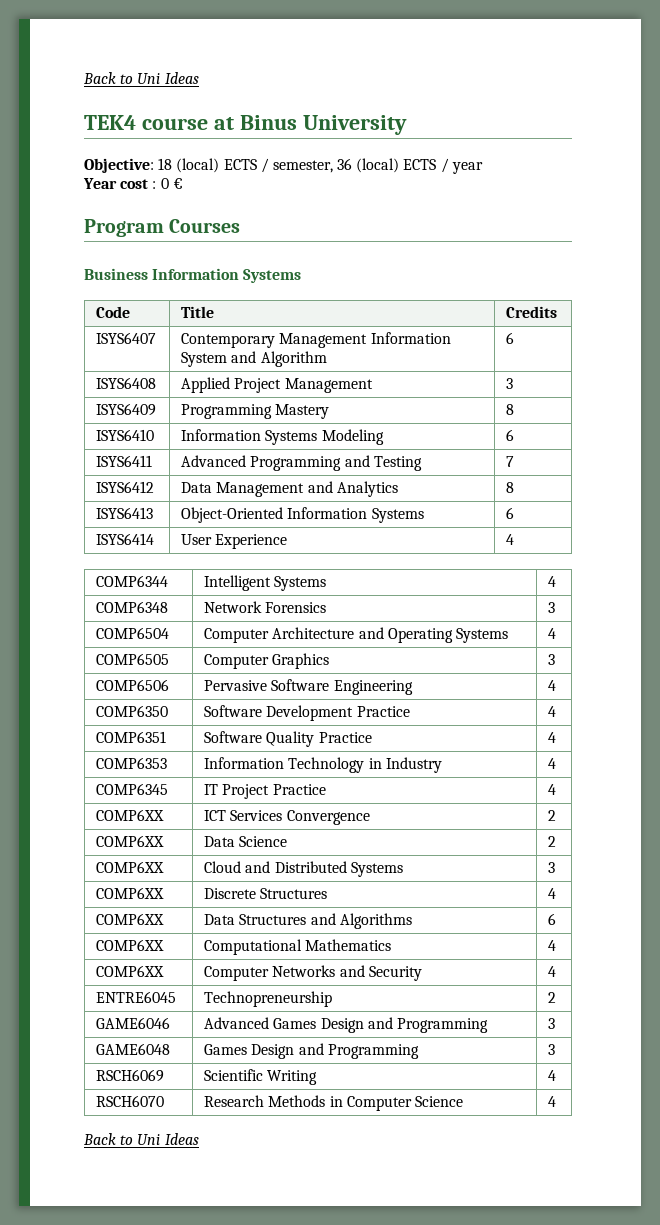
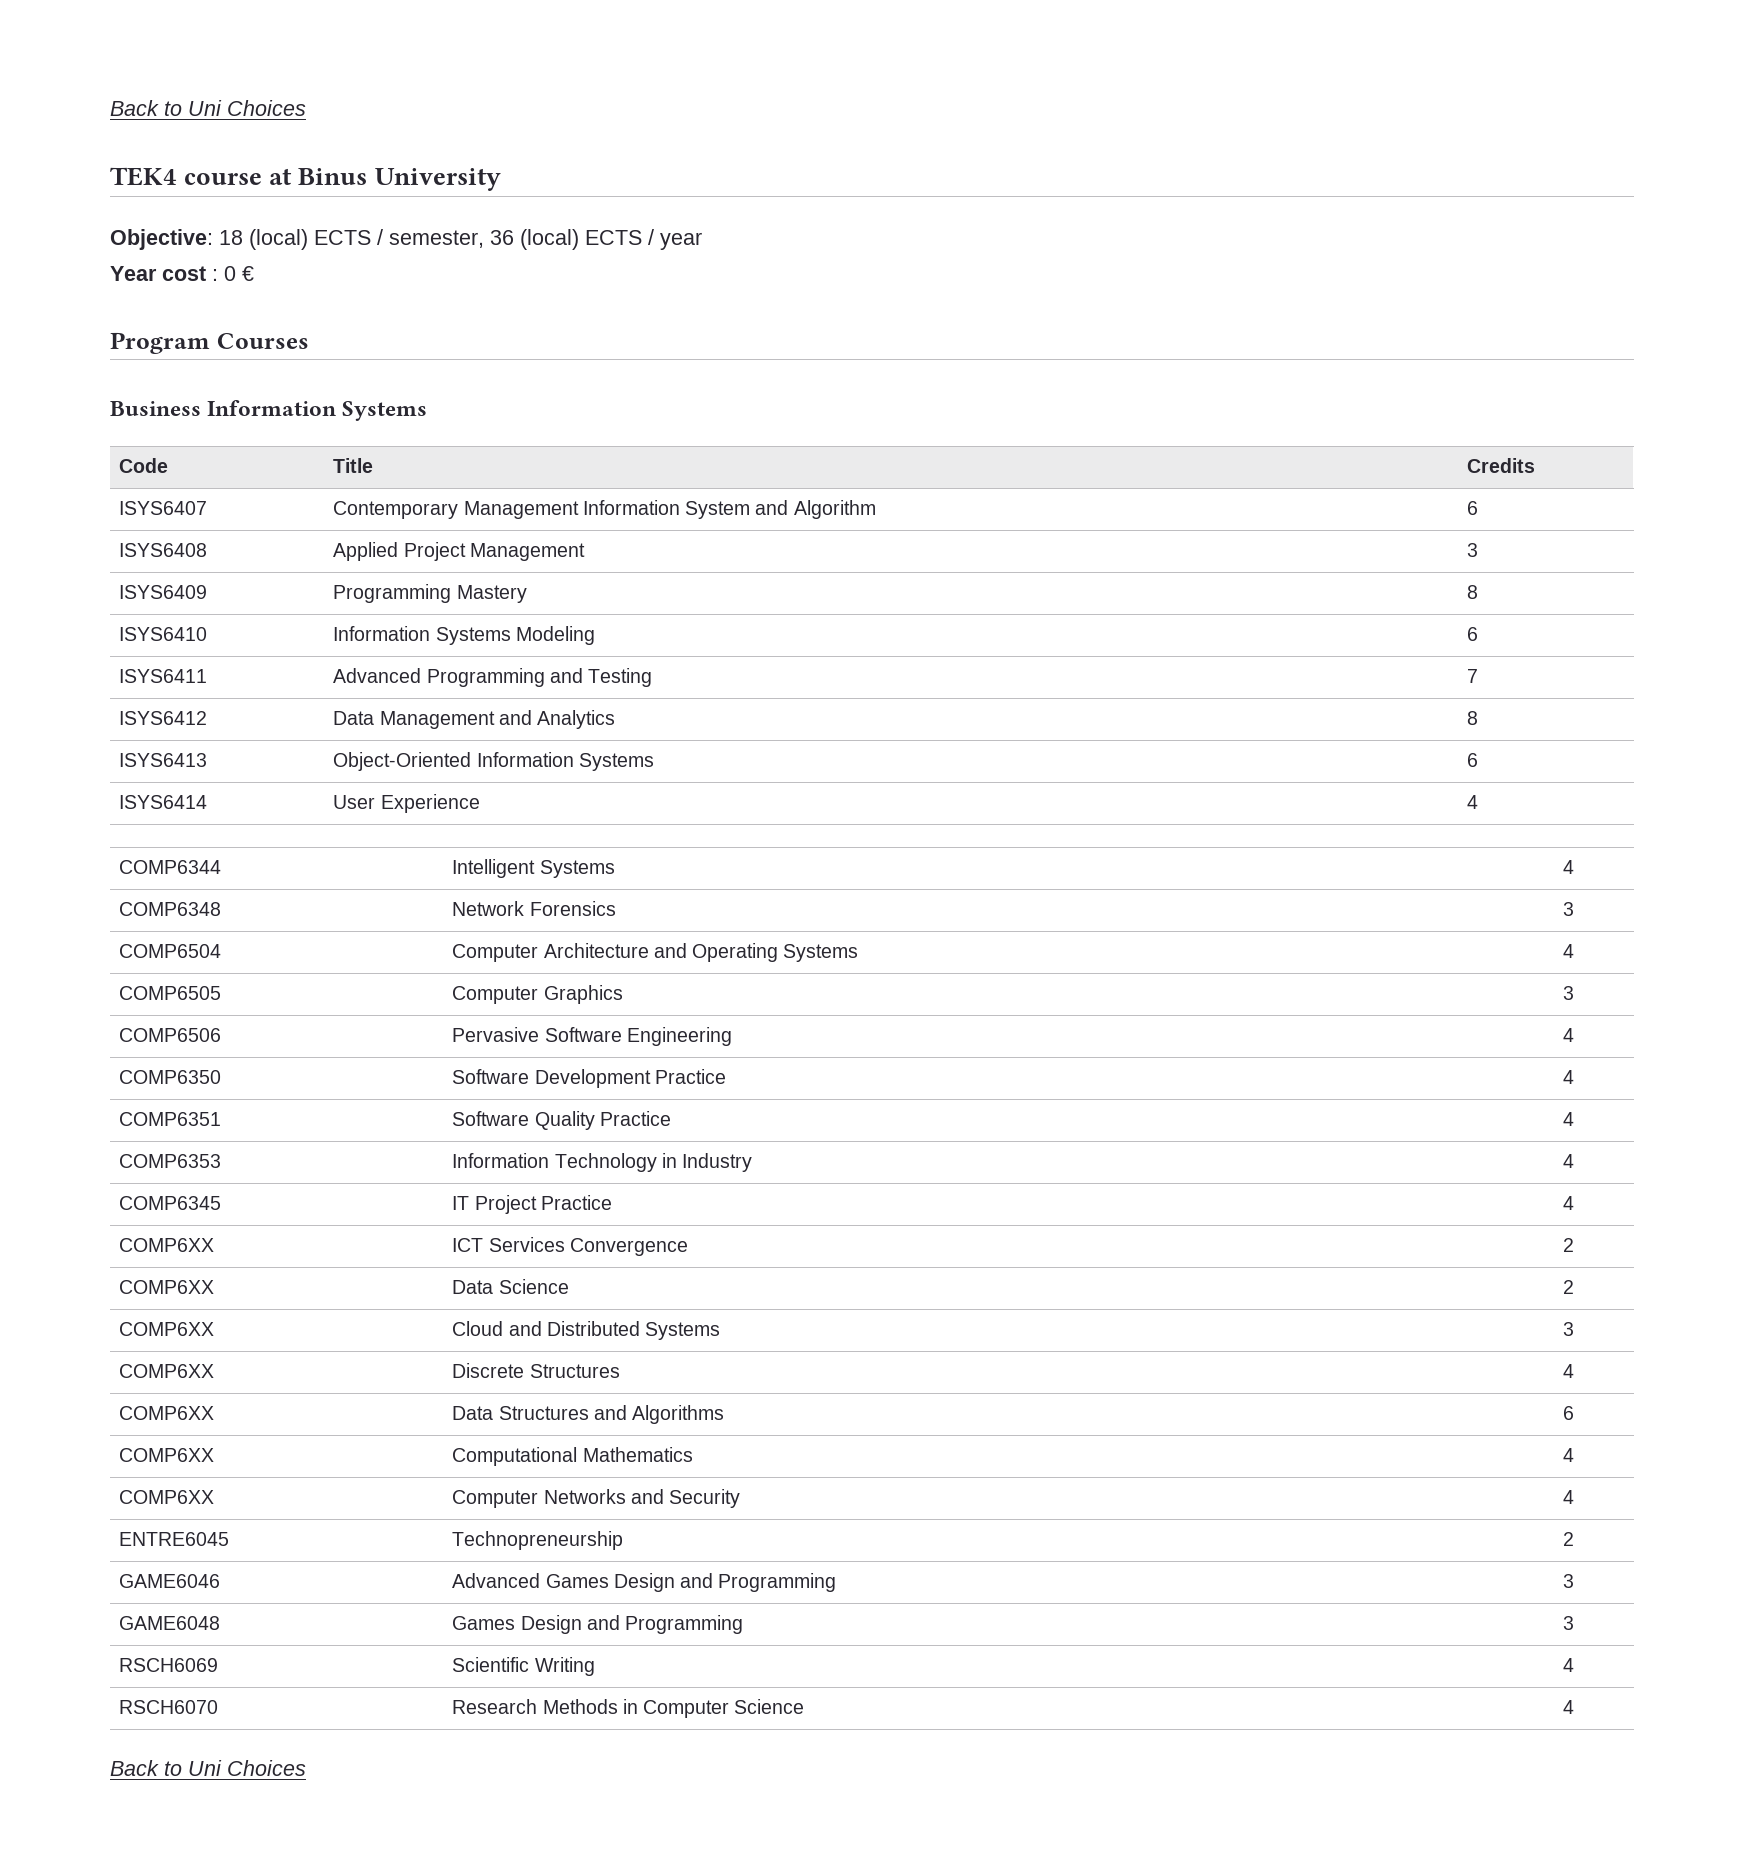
[83,72,199,84] Back to Uni Ideas -> [110,100,306,116] Back to Uni Choices
[164,1133,199,1145] Ideas -> [227,1760,306,1776] Choices

